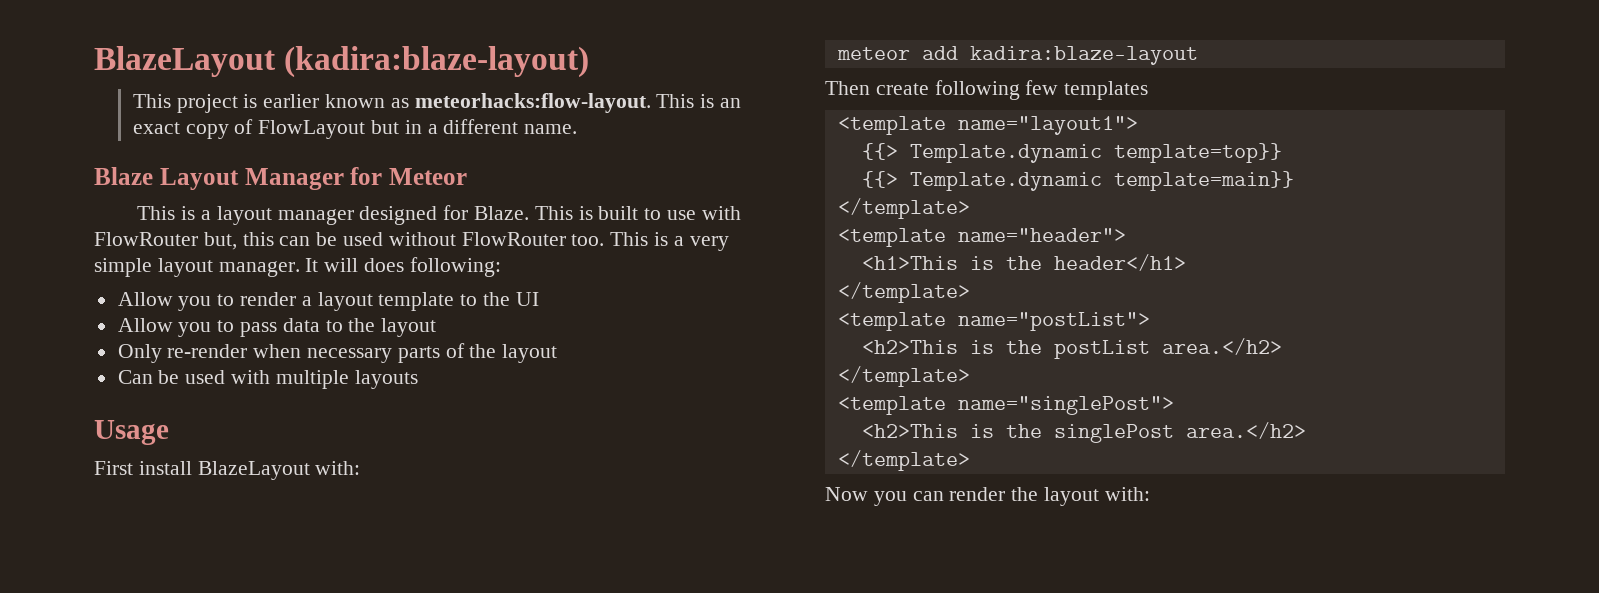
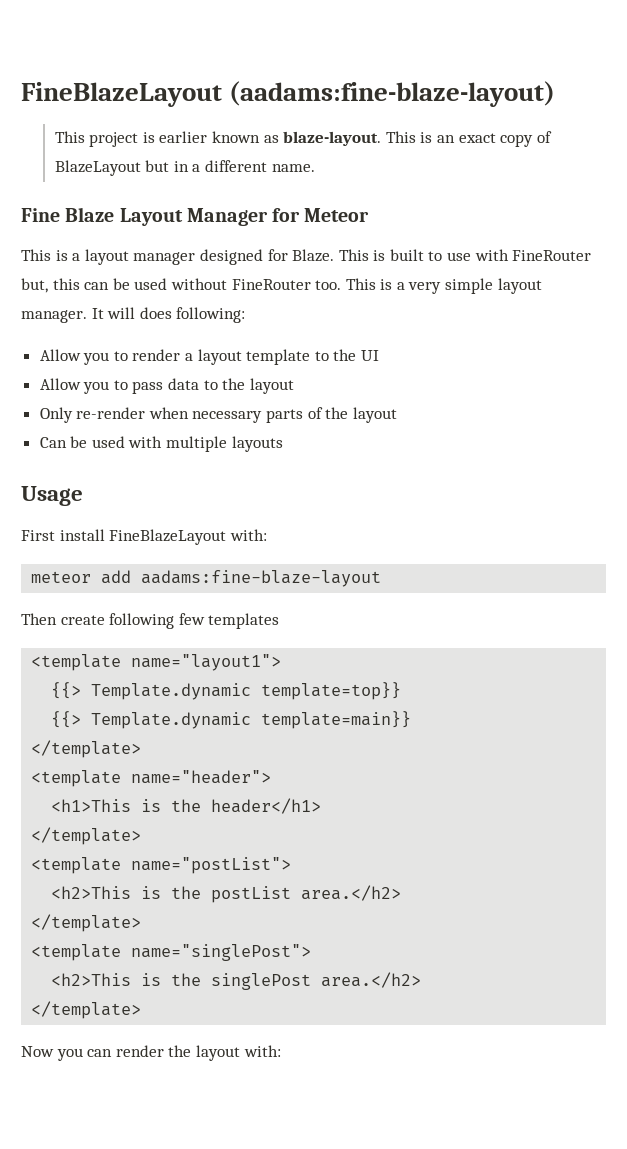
[94,46,590,78] BlazeLayout (kadira:blaze-layout) -> [21,81,556,107] FineBlazeLayout (aadams:fine-blaze-layout)
[414,93,651,113] meteorhacks:flow-layout. -> [283,131,382,146] blaze-layout.
[258,120,366,139] FlowLayout -> [54,160,141,176] BlazeLayout
(578, 129) none -> [21,208,60,222] Fine
[94,232,198,246] FlowRouter -> [512,250,592,261] FineRouter
[461,232,566,246] FlowRouter -> [231,279,311,290] FineRouter
[197,461,310,480] BlazeLayout -> [109,529,227,545] FineBlazeLayout
[969,46,1198,65] kadira:blaze-layout -> [141,570,382,587] aadams:fine-blaze-layout

